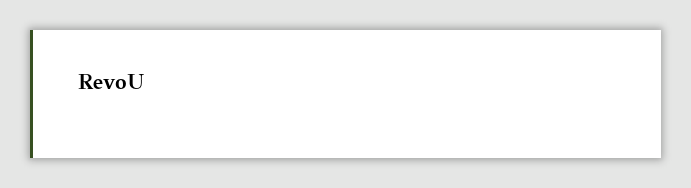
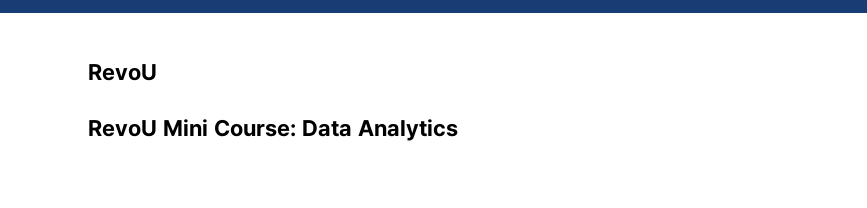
[78,74,144,89] RevoU -> [88,64,157,81] [88,119,459,141] RevoU // RevoU Mini Course: Data Analytics

